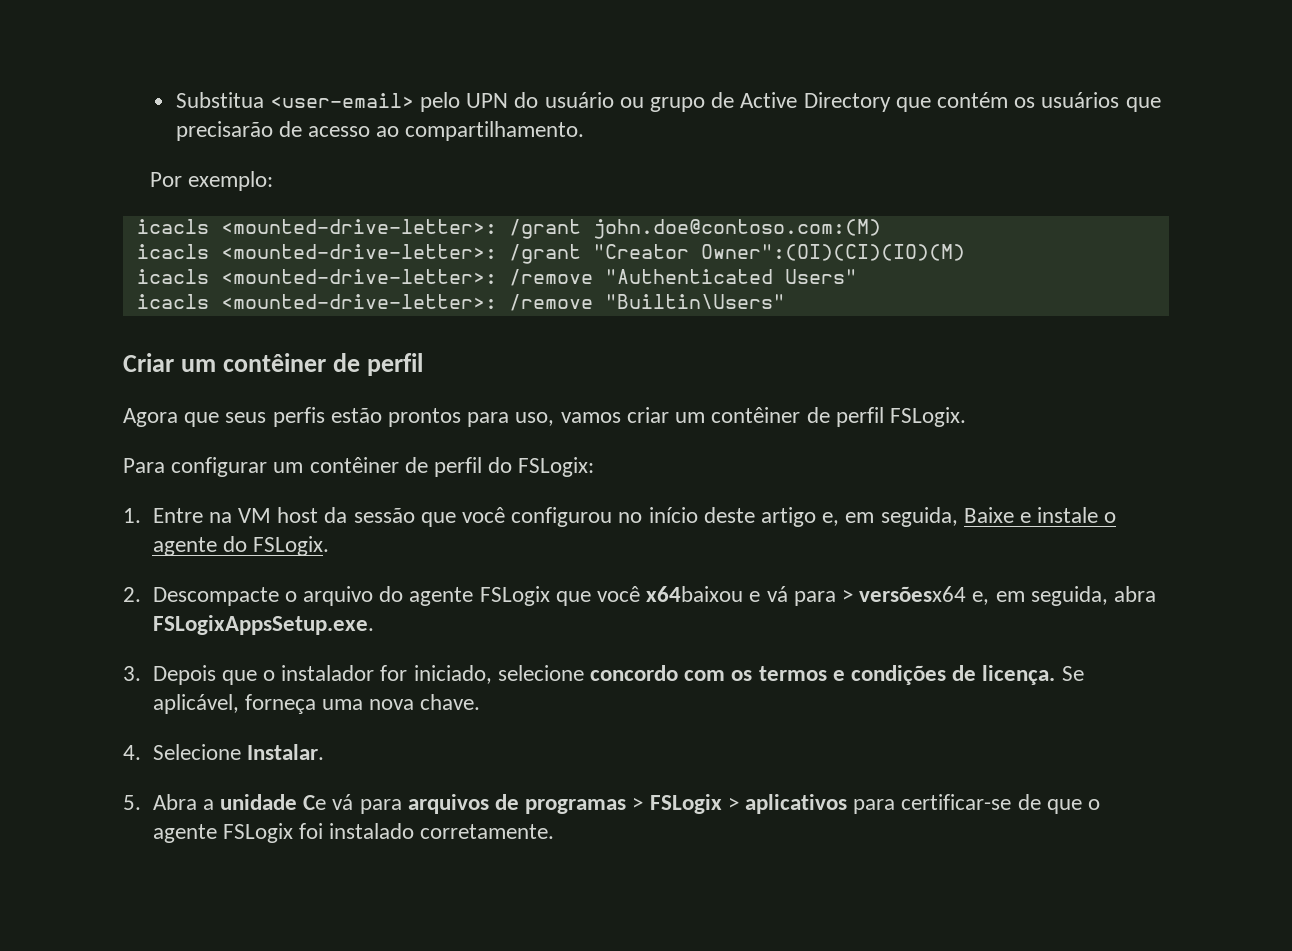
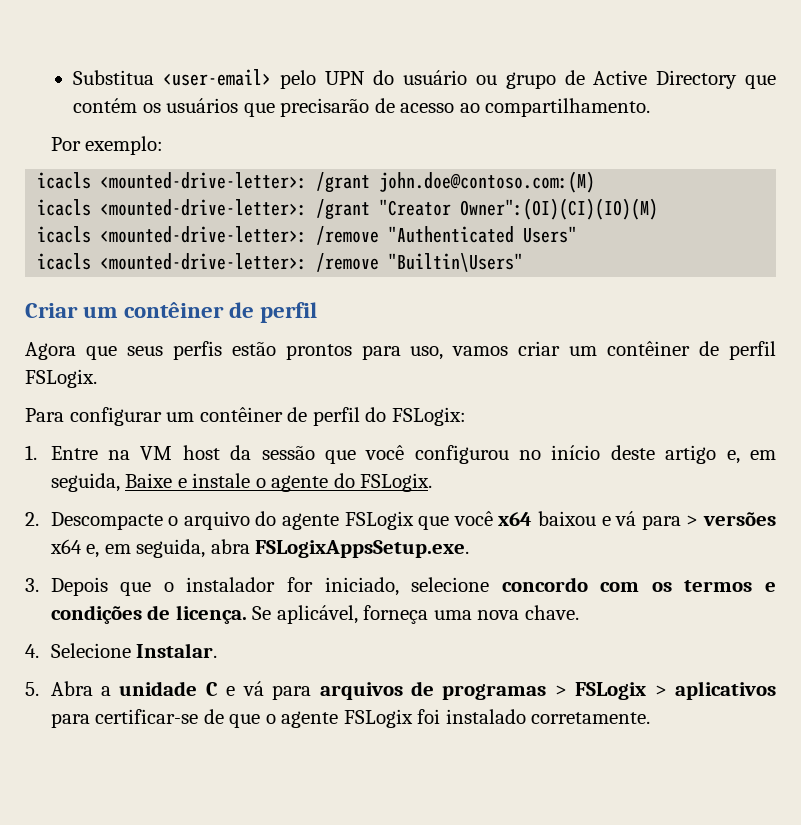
[646,586,744,602] x64baixou -> [498,511,597,526] x64 baixou
[859,586,967,602] versõesx64 -> [703,512,777,526] [49,539,82,554] versões x64
[303,795,327,810] Ce -> [205,682,236,696] C e

